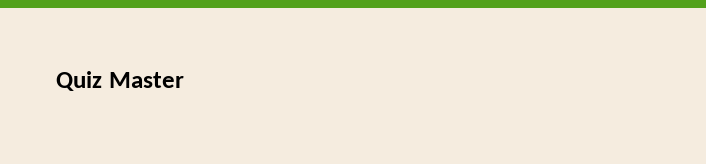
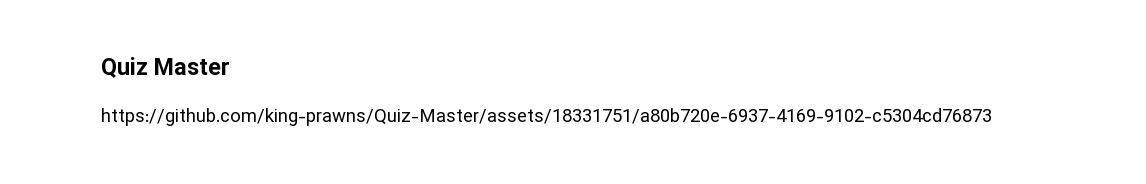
(184, 80) none -> [101,108,992,126] // https://github.com/king-prawns/Quiz-Master/assets/18331751/a80b720e-6937-4169-9102-c5304cd76873

